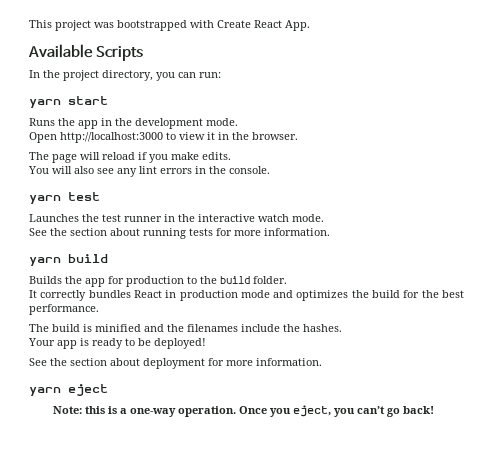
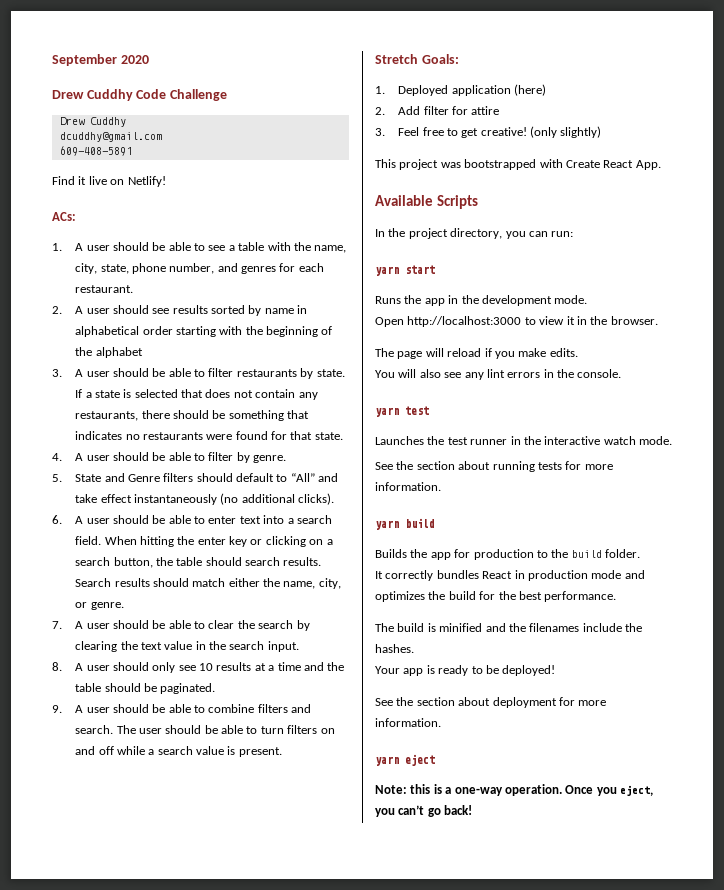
(29, 24) none -> [52,54,149,66] [52,89,227,101] [59,117,126,127] [59,132,162,142] [59,146,132,156] [52,176,166,187] [52,212,76,221] [52,242,347,253] [75,263,324,274] [75,285,134,293] [52,305,308,316] [75,326,333,337] [75,347,143,358] [52,368,345,379] [75,389,318,400] [75,410,310,421] [75,431,343,440] [52,452,287,463] [52,473,339,482] [75,493,335,505] [52,515,332,524] [75,536,333,547] [75,557,322,568] [75,578,341,589] [75,602,124,610] [52,620,310,631] [75,641,299,652] [52,662,345,673] [75,683,216,694] [52,704,312,713] [75,725,335,734] [75,746,282,757] [375,54,459,64] [375,84,546,96] [375,106,500,115] [375,126,602,138] September 2020 // Drew Cuddhy Code Challenge // Drew Cuddhy // dcuddhy@gmail.com // 609-408-5891 // Find it live on Netlify! // ACs: // 1. A user should be able to see a table with the name, city, state, phone number, and genres for each restaurant. // 2. A user should see results sorted by name in alphabetical order starting with the beginning of the alphabet // 3. A user should be able to filter restaurants by state. If a state is selected that does not contain any restaurants, there should be something that indicates no restaurants were found for that state. // 4. A user should be able to filter by genre. // 5. State and Genre filters should default to “All” and take effect instantaneously (no additional clicks). // 6. A user should be able to enter text into a search field. When hitting the enter key or clicking on a search button, the table should search results. Search results should match either the name, city, or genre. // 7. A user should be able to clear the search by clearing the text value in the search input. // 8. A user should only see 10 results at a time and the table should be paginated. // 9. A user should be able to combine filters and search. The user should be able to turn filters on and off while a search value is present. // Stretch Goals: // 1. Deployed application (here) // 2. Add filter for attire // 3. Feel free to get creative! (only slightly) //

